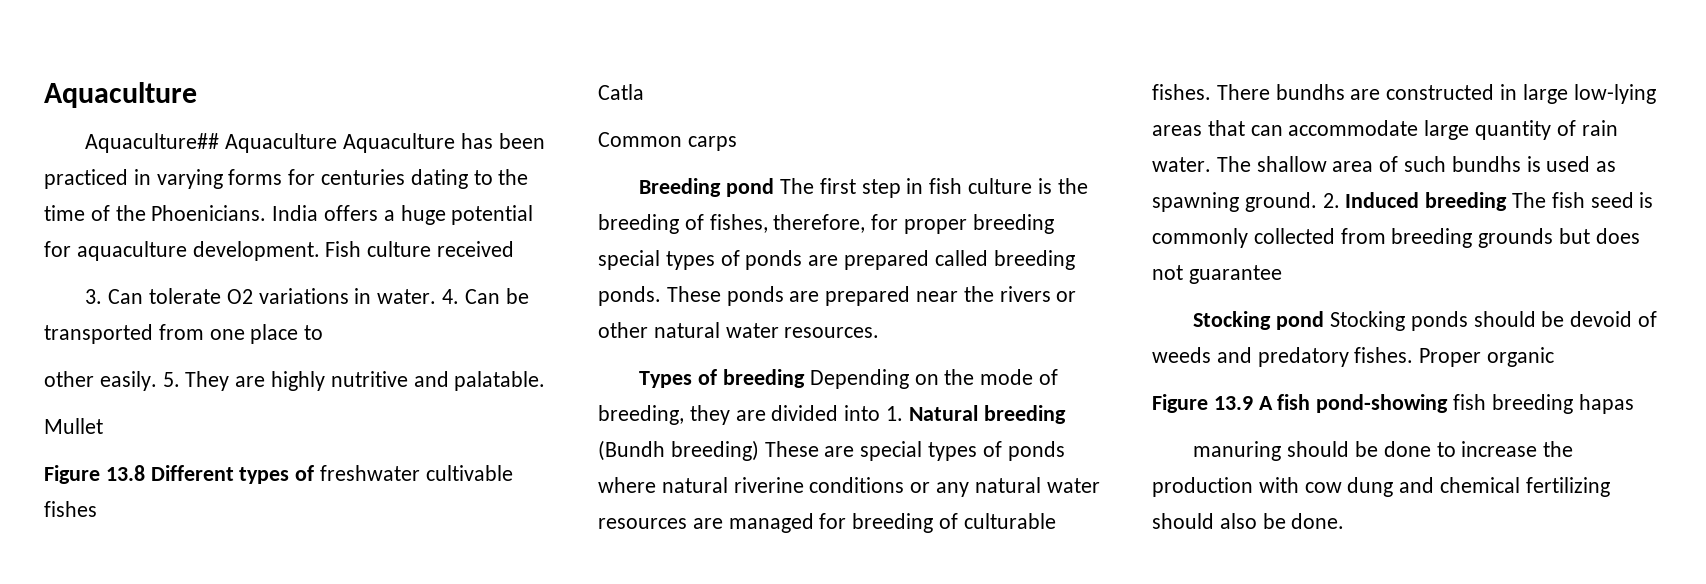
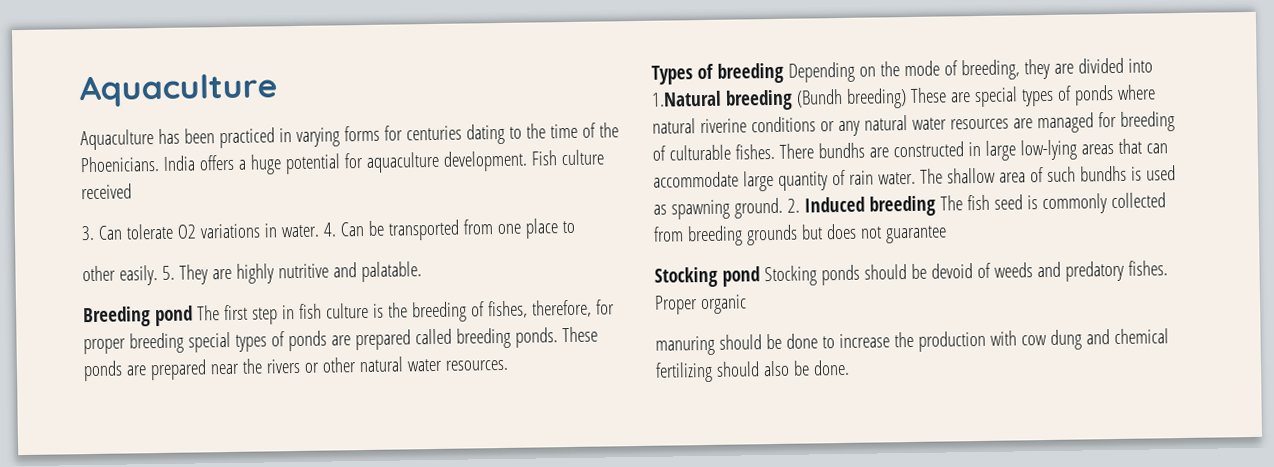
[85,133,338,153] Aquaculture## Aquaculture -> (278, 90) none
[44,418,103,434] [44,465,513,484] [44,501,97,517] [598,84,644,100] [598,132,737,151] // Mullet // Figure 13.8 Different types of freshwater cultivable fishes // Catla // Common carps -> (422, 272) none
[886,405,978,421] 1. Natural -> [651,90,722,107] 1.Natural
[1152,394,1634,414] // Figure 13.9 A fish pond-showing fish breeding hapas -> (747, 304) none

